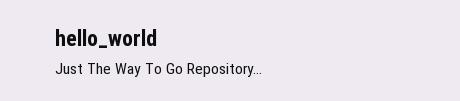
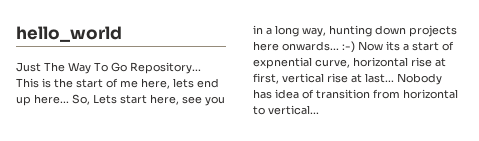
(262, 70) none -> [16,78,219,89] [16,94,225,106] [253,25,457,37] [253,41,454,53] [253,57,446,69] [253,73,442,85] [253,89,458,99] [253,105,319,115] This is the start of me here, lets end up here... So, Lets start here, see you in a long way, hunting down projects here onwards... :-) Now its a start of expnential curve, horizontal rise at first, vertical rise at last... Nobody has idea of transition from horizontal to vertical...

